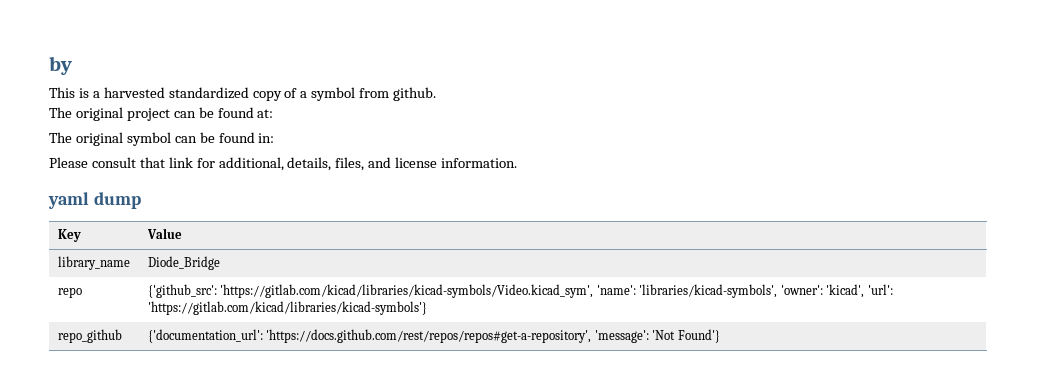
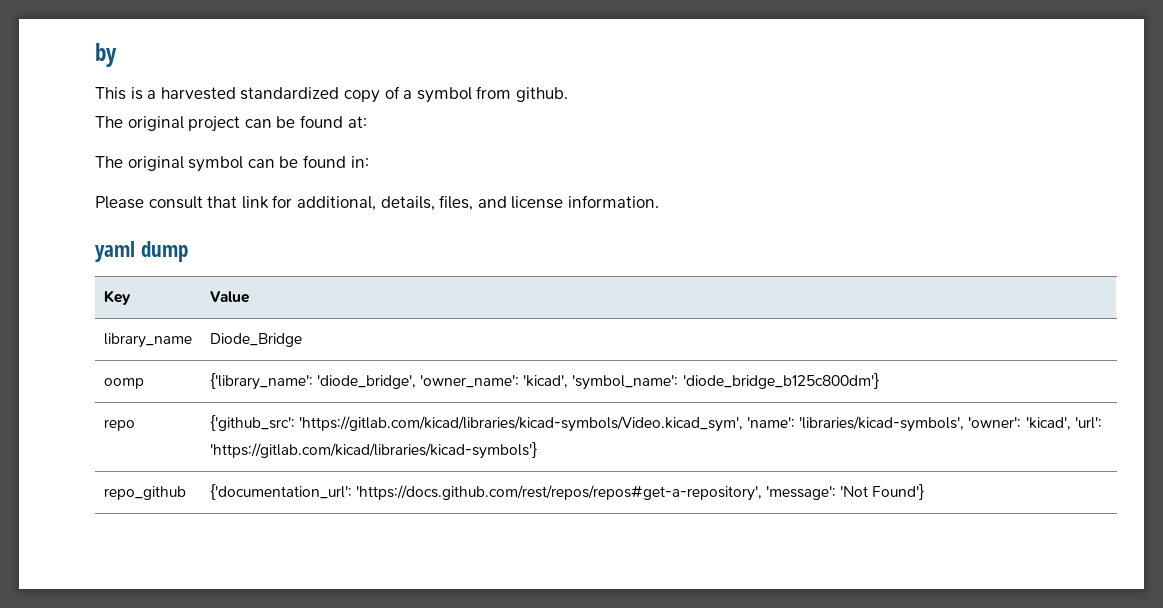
(220, 263) none -> [103,378,144,389] [209,373,879,390] // oomp | {'library_name': 'diode_bridge', 'owner_name': 'kicad', 'symbol_name': 'diode_bridge_b125c800dm'}

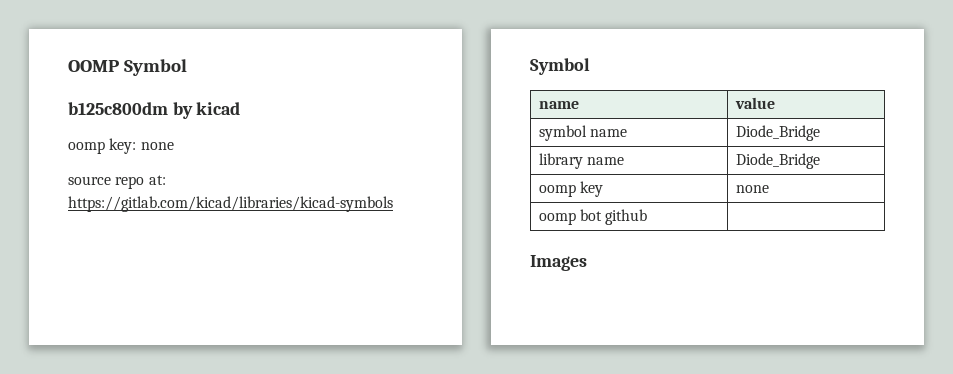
[95,43,117,67] [95,86,568,103] [95,115,367,132] [95,155,369,172] [95,195,659,211] [95,241,188,262] [103,290,131,305] [209,291,249,303] [103,333,192,348] [209,333,302,347] [103,378,144,389] [209,373,879,390] [103,419,135,431] [209,415,1102,432] [209,442,537,459] [103,486,186,500] [209,484,925,501] by // This is a harvested standardized copy of a symbol from github. // The original project can be found at: // The original symbol can be found in: // Please consult that link for additional, details, files, and license information. // yaml dump // Key | Value // library_name | Diode_Bridge // oomp | {'library_name': 'diode_bridge', 'owner_name': 'kicad', 'symbol_name': 'diode_bridge_b125c800dm'} // repo | {'github_src': 'https://gitlab.com/kicad/libraries/kicad-symbols/Video.kicad_sym', 'name': 'libraries/kicad-symbols', 'owner': 'kicad', 'url': 'https://gitlab.com/kicad/libraries/kicad-symbols'} // repo_github | {'documentation_url': 'https://docs.github.com/rest/repos/repos#get-a-repository', 'message': 'Not Found'} -> [68,59,187,76] [68,102,241,119] [68,138,174,154] [68,175,166,189] [68,196,393,212] [530,58,590,75] [538,101,579,109] [734,97,775,109] [538,125,627,141] [735,125,820,141] [538,153,624,169] [735,153,820,169] [538,181,603,197] [735,185,769,193] [538,209,648,225] [530,255,587,271] OOMP Symbol // b125c800dm by kicad // oomp key: none // source repo at: https://gitlab.com/kicad/libraries/kicad-symbols // Symbol // name | value // symbol name | Diode_Bridge // library name | Diode_Bridge // oomp key | none // oomp bot github | // Images

